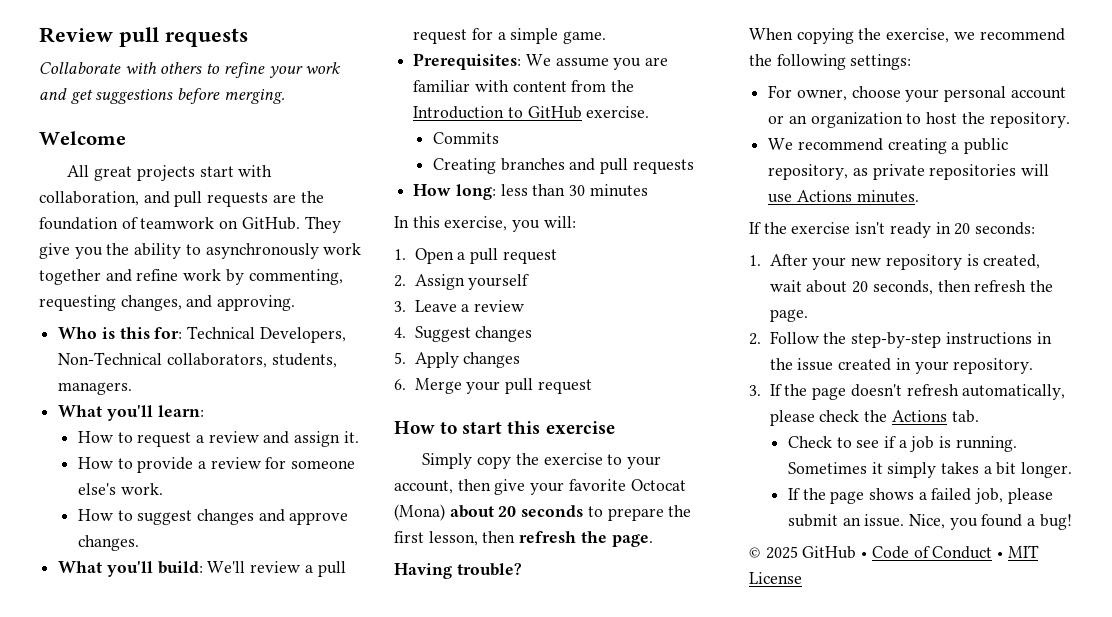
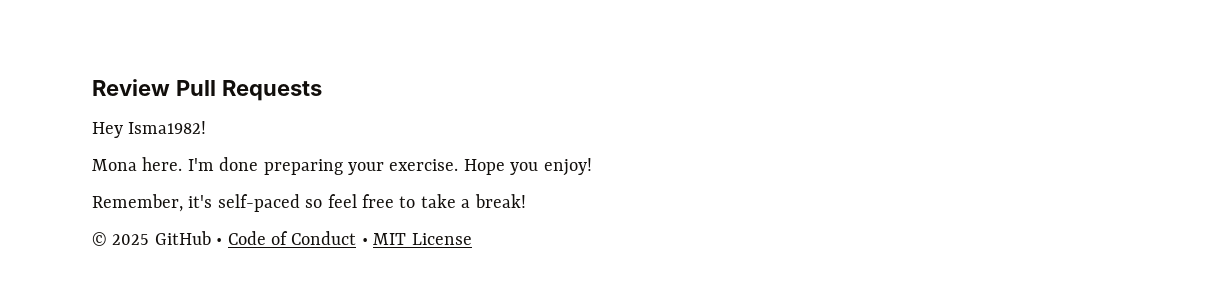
[119,27,248,47] [39,62,342,78] [39,88,285,104] [39,131,126,145] [67,165,273,181] [39,191,324,207] [39,216,341,233] [39,243,362,259] [39,269,343,285] [39,295,296,311] [58,326,346,343] [58,352,337,368] [58,382,133,395] [58,405,204,421] [77,431,359,447] [77,457,356,473] [77,483,163,495] [77,509,349,525] [77,535,139,551] [58,561,346,577] [413,28,607,44] [413,53,669,70] [413,80,635,92] [413,106,650,119] [432,132,499,144] [432,158,694,174] [413,184,648,200] [394,216,576,232] [394,248,557,264] [394,274,530,290] [394,300,525,312] [394,326,533,342] [394,352,521,368] [394,378,592,394] [394,421,615,434] [422,453,662,469] [394,479,686,495] [394,504,692,521] [394,531,653,547] [394,563,522,579] [749,28,1065,44] [749,54,912,70] [768,85,1066,102] [768,112,1070,128] [768,138,1009,154] [768,164,1050,180] [768,190,919,203] [749,222,1036,238] [749,254,1041,270] [769,280,1054,295] [769,309,808,322] [749,331,1052,348] [769,358,1034,374] [749,384,1066,400] [769,410,979,426] [787,436,1017,452] [787,462,1073,478] [787,488,1053,504] [787,514,1072,530] pull requests // Collaborate with others to refine your work and get suggestions before merging. // Welcome // All great projects start with collaboration, and pull requests are the foundation of teamwork on GitHub. They give you the ability to asynchronously work together and refine work by commenting, requesting changes, and approving. // Who is this for: Technical Developers, Non-Technical collaborators, students, managers. // What you'll learn: // How to request a review and assign it. // How to provide a review for someone else's work. // How to suggest changes and approve changes. // What you'll build: We'll review a pull request for a simple game. // Prerequisites: We assume you are familiar with content from the Introduction to GitHub exercise. // Commits // Creating branches and pull requests // How long: less than 30 minutes // In this exercise, you will: // 1. Open a pull request // 2. Assign yourself // 3. Leave a review // 4. Suggest changes // 5. Apply changes // 6. Merge your pull request // How to start this exercise // Simply copy the exercise to your account, then give your favorite Octocat (Mona) about 20 seconds to prepare the first lesson, then refresh the page. // Having trouble? // When copying the exercise, we recommend the following settings: // For owner, choose your personal account or an organization to host the repository. // We recommend creating a public repository, as private repositories will use Actions minutes. // If the exercise isn't ready in 20 seconds: // 1. After your new repository is created, wait about 20 seconds, then refresh the page. // 2. Follow the step-by-step instructions in the issue created in your repository. // 3. If the page doesn't refresh automatically, please check the Actions tab. // Check to see if a job is running. Sometimes it simply takes a bit longer. // If the page shows a failed job, please submit an issue. Nice, you found a bug! -> [175,80,322,101] [92,121,207,138] [92,157,592,176] [92,194,526,212] Pull Requests // Hey Isma1982! // Mona here. I'm done preparing your exercise. Hope you enjoy! // Remember, it's self-paced so feel free to take a break!

